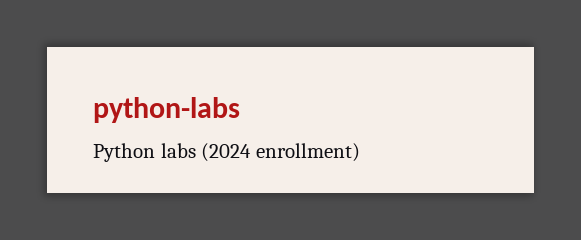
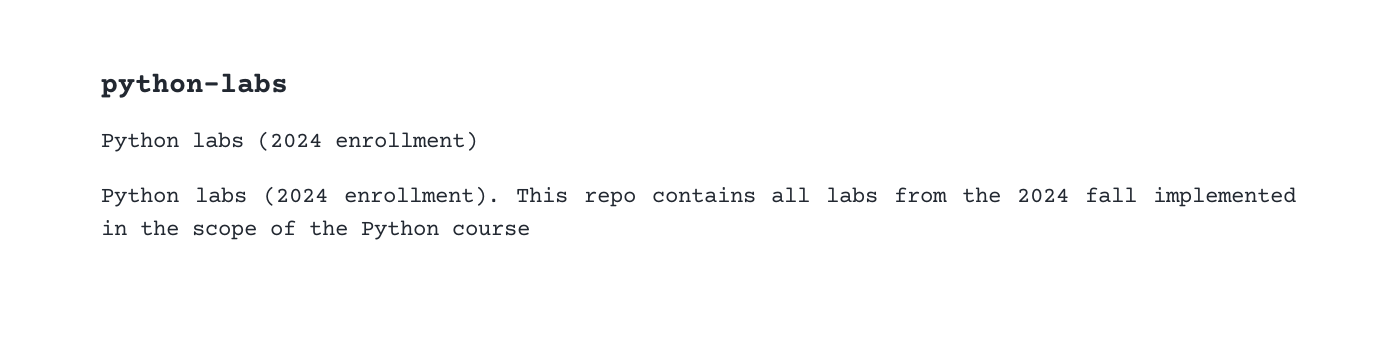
(360, 152) none -> [101,186,1296,207] [101,220,530,240] // Python labs (2024 enrollment). This repo contains all labs from the 2024 fall implemented in the scope of the Python course

